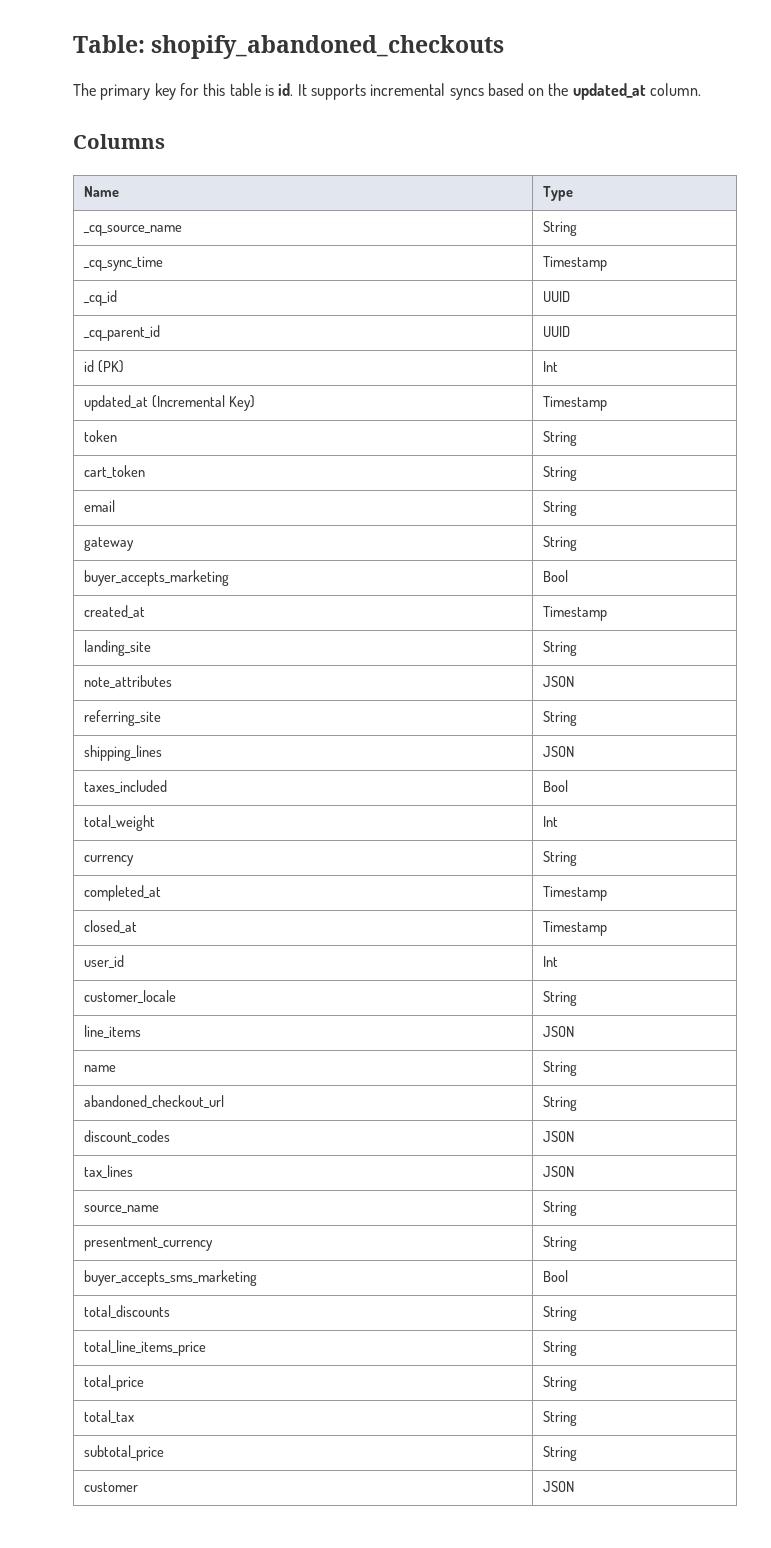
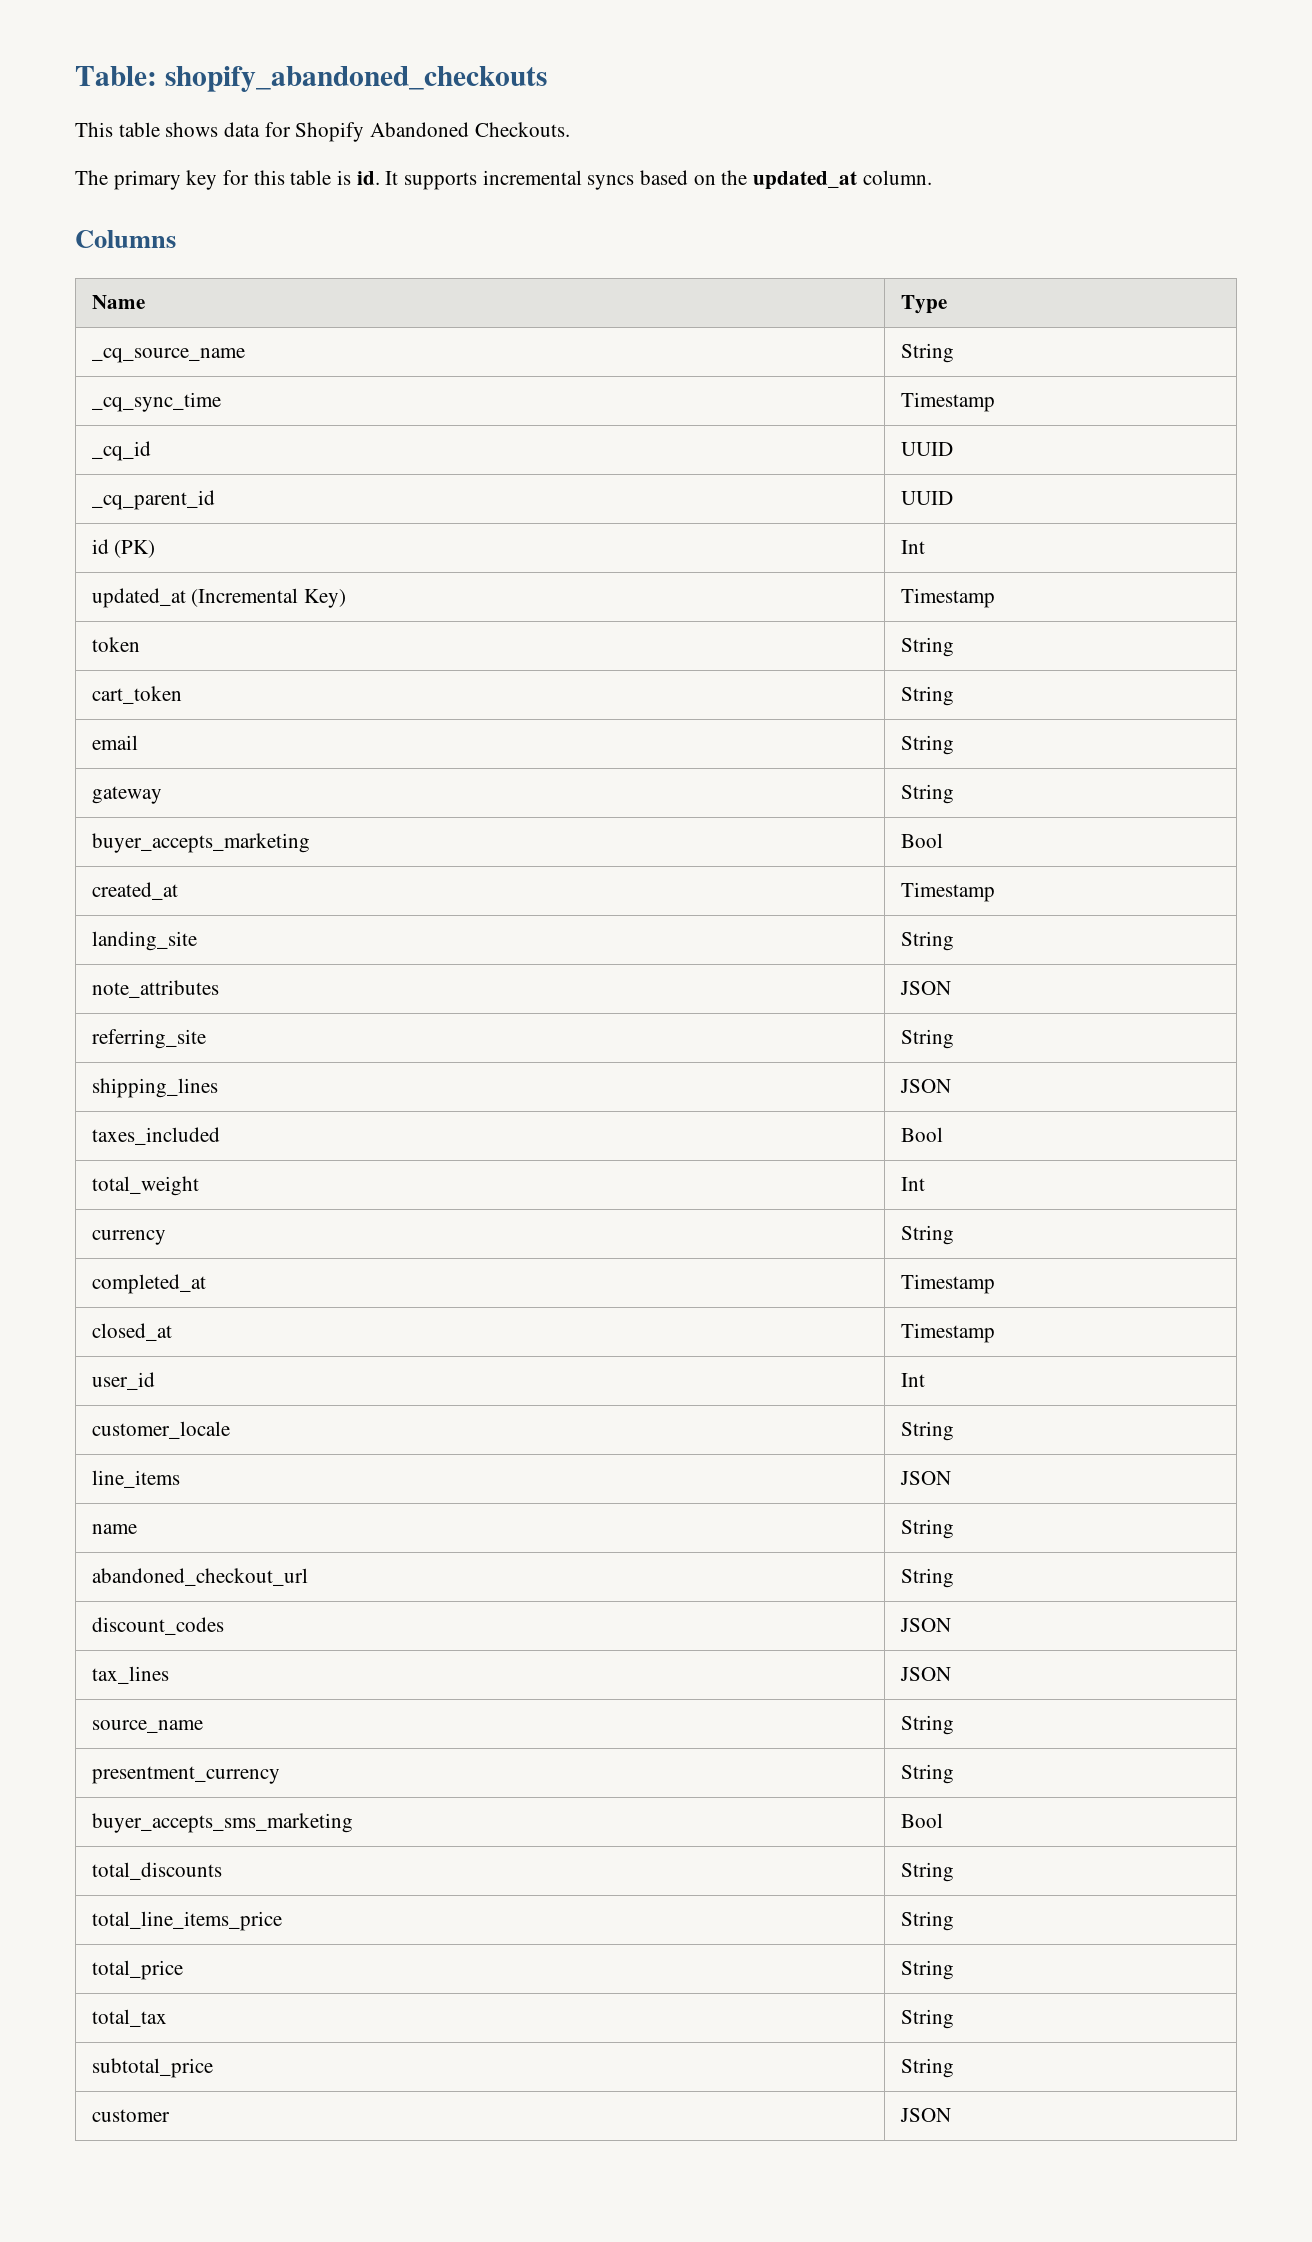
(505, 47) none -> [75,122,570,142] // This table shows data for Shopify Abandoned Checkouts.

